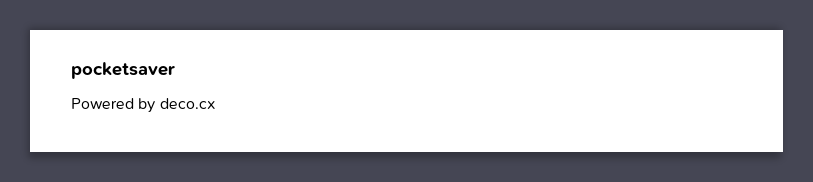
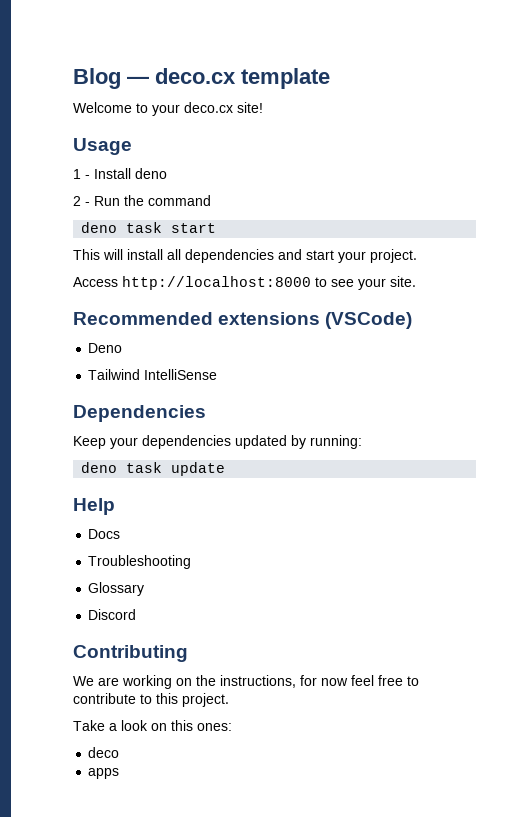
[71,62,175,79] [71,98,215,113] pocketsaver // Powered by deco.cx -> [73,68,330,89] [73,102,263,116] [73,138,132,155] [73,168,167,179] [73,195,211,206] [81,222,217,233] [73,249,417,263] [73,276,416,290] [73,312,413,329] [88,343,123,353] [88,369,218,380] [73,405,206,422] [73,435,362,449] [81,462,226,476] [73,498,115,515] [88,529,121,539] [88,555,192,569] [88,582,145,596] [88,609,137,620] [73,645,188,662] [73,675,419,689] [73,693,229,707] [73,720,232,731] [88,747,120,758] [88,768,120,779] Blog — deco.cx template // Welcome to your deco.cx site! // Usage // 1 - Install deno // 2 - Run the command // deno task start // This will install all dependencies and start your project. // Access http://localhost:8000 to see your site. // Recommended extensions (VSCode) // Deno // Tailwind IntelliSense // Dependencies // Keep your dependencies updated by running: // deno task update // Help // Docs // Troubleshooting // Glossary // Discord // Contributing // We are working on the instructions, for now feel free to contribute to this project. // Take a look on this ones: // deco // apps

